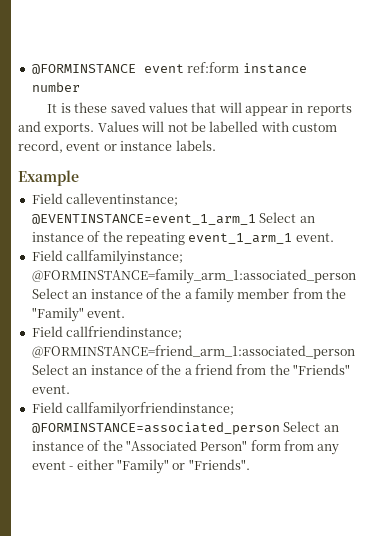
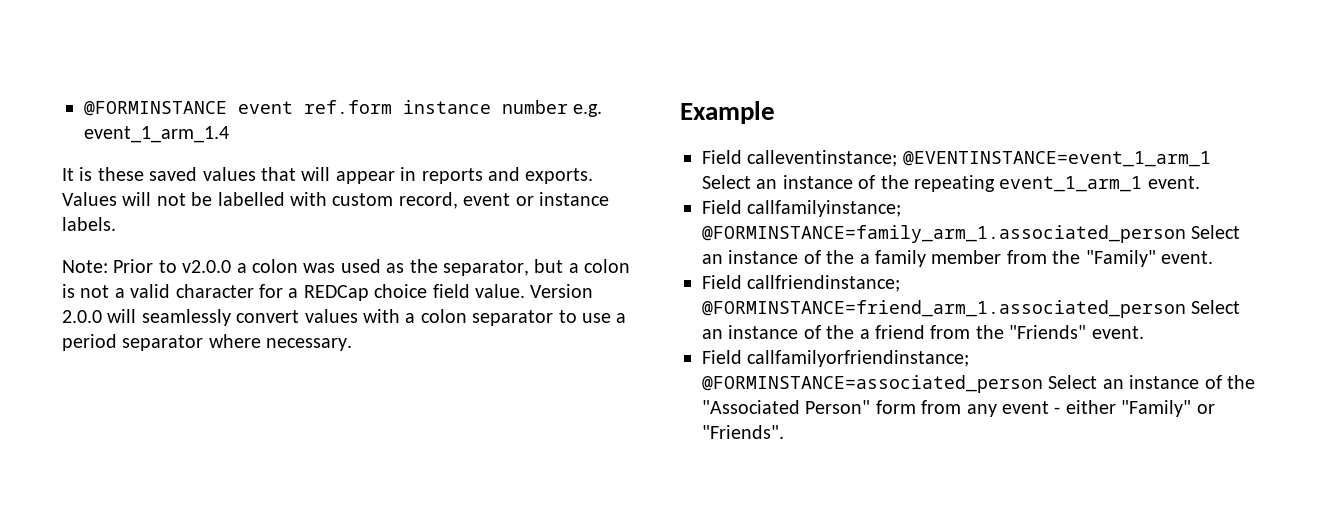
[187,62,240,73] ref:form -> [304,100,392,114] ref.form
(80, 87) none -> [573,104,603,117] [84,126,229,143] e.g. event_1_arm_1.4
(216, 145) none -> [62,259,631,276] [62,284,594,301] [62,309,627,326] [62,334,353,351] // Note: Prior to v2.0.0 a colon was used as the separator, but a colon is not a valid character for a REDCap choice field value. Version 2.0.0 will seamlessly convert values with a colon separator to use a period separator where necessary.
[31,269,356,284] @FORMINSTANCE=family_arm_1:associated_person -> [702,225,1186,243] @FORMINSTANCE=family_arm_1.associated_person
[31,345,355,359] @FORMINSTANCE=friend_arm_1:associated_person -> [702,300,1186,318] @FORMINSTANCE=friend_arm_1.associated_person

